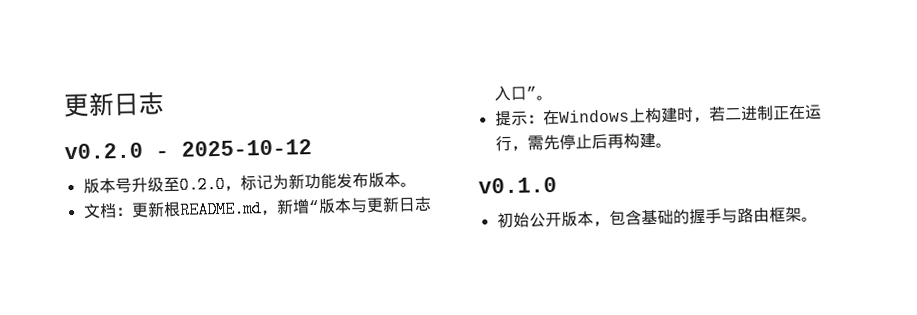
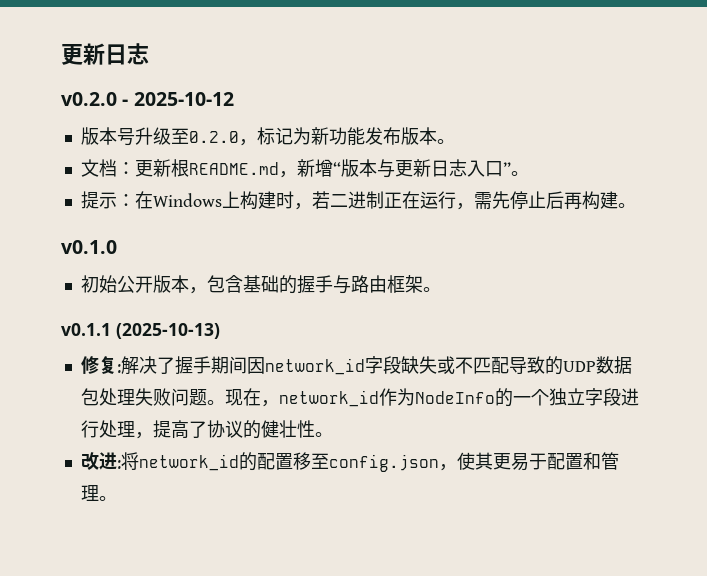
(818, 219) none -> [61,323,220,339] [80,356,632,375] [80,388,639,407] [80,420,333,439] [80,452,619,472] [80,485,117,501] // v0.1.1 (2025-10-13) // 修复:解决了握手期间因network_id字段缺失或不匹配导致的UDP数据包处理失败问题。现在，network_id作为NodeInfo的一个独立字段进行处理，提高了协议的健壮性。 // 改进:将network_id的配置移至config.json，使其更易于配置和管理。

